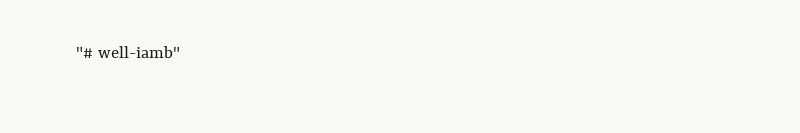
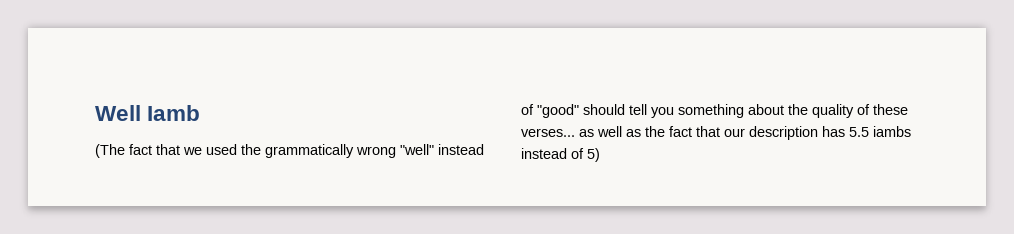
[76,46,180,58] "# well-iamb" -> [95,105,201,121] [95,144,484,158] [521,104,908,118] [521,126,911,140] [521,148,600,162] Well Iamb // (The fact that we used the grammatically wrong "well" instead of "good" should tell you something about the quality of these verses... as well as the fact that our description has 5.5 iambs instead of 5)

